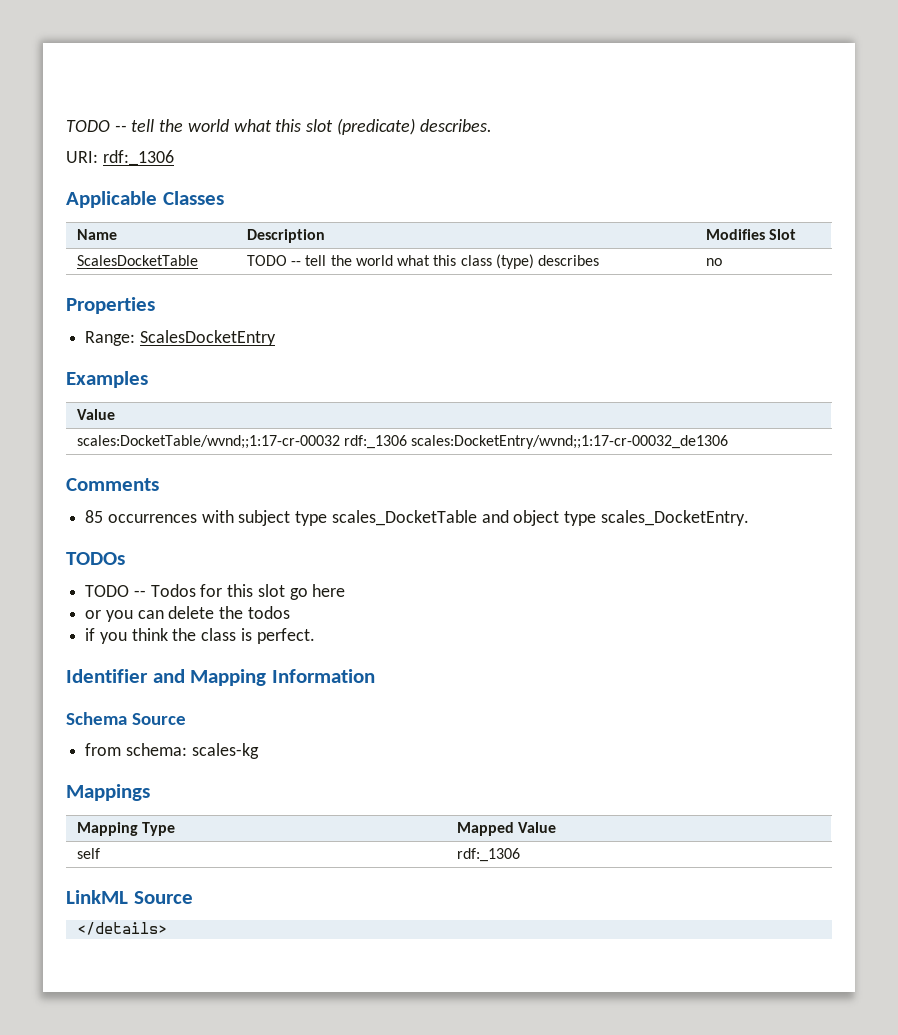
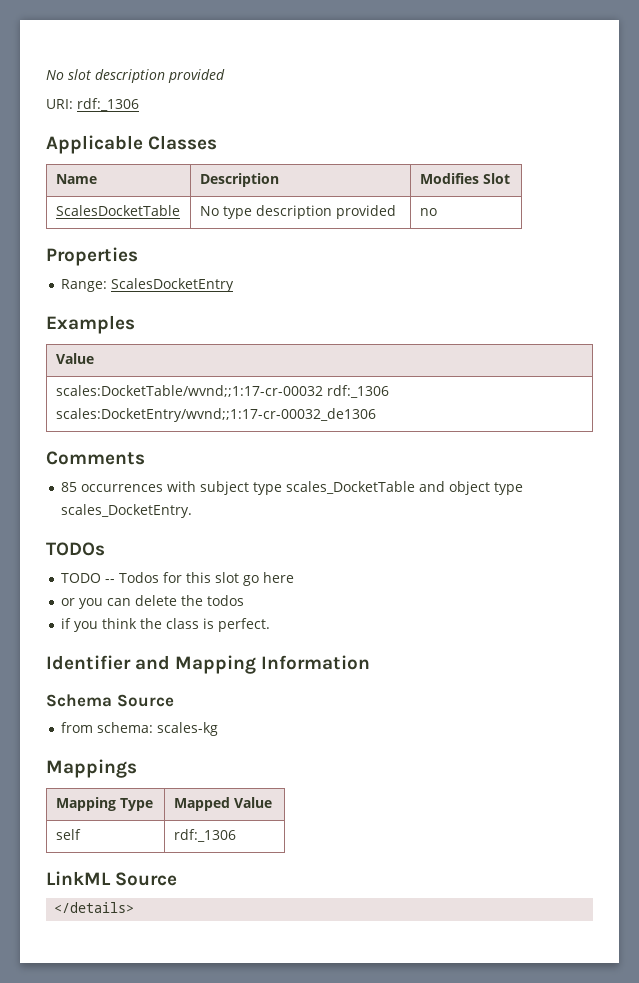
[66,118,492,135] TODO -- tell the world what this slot (predicate) describes. -> [46,69,225,83] No slot description provided
[246,254,600,269] TODO -- tell the world what this class (type) describes -> [199,205,396,219] No type description provided

